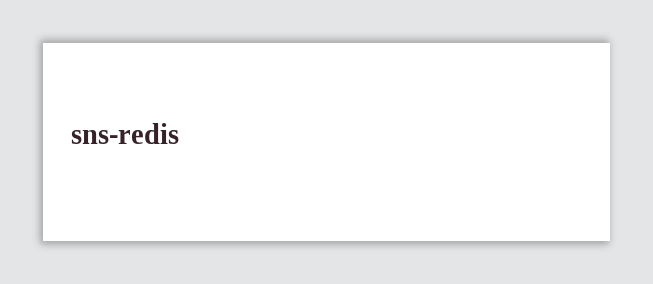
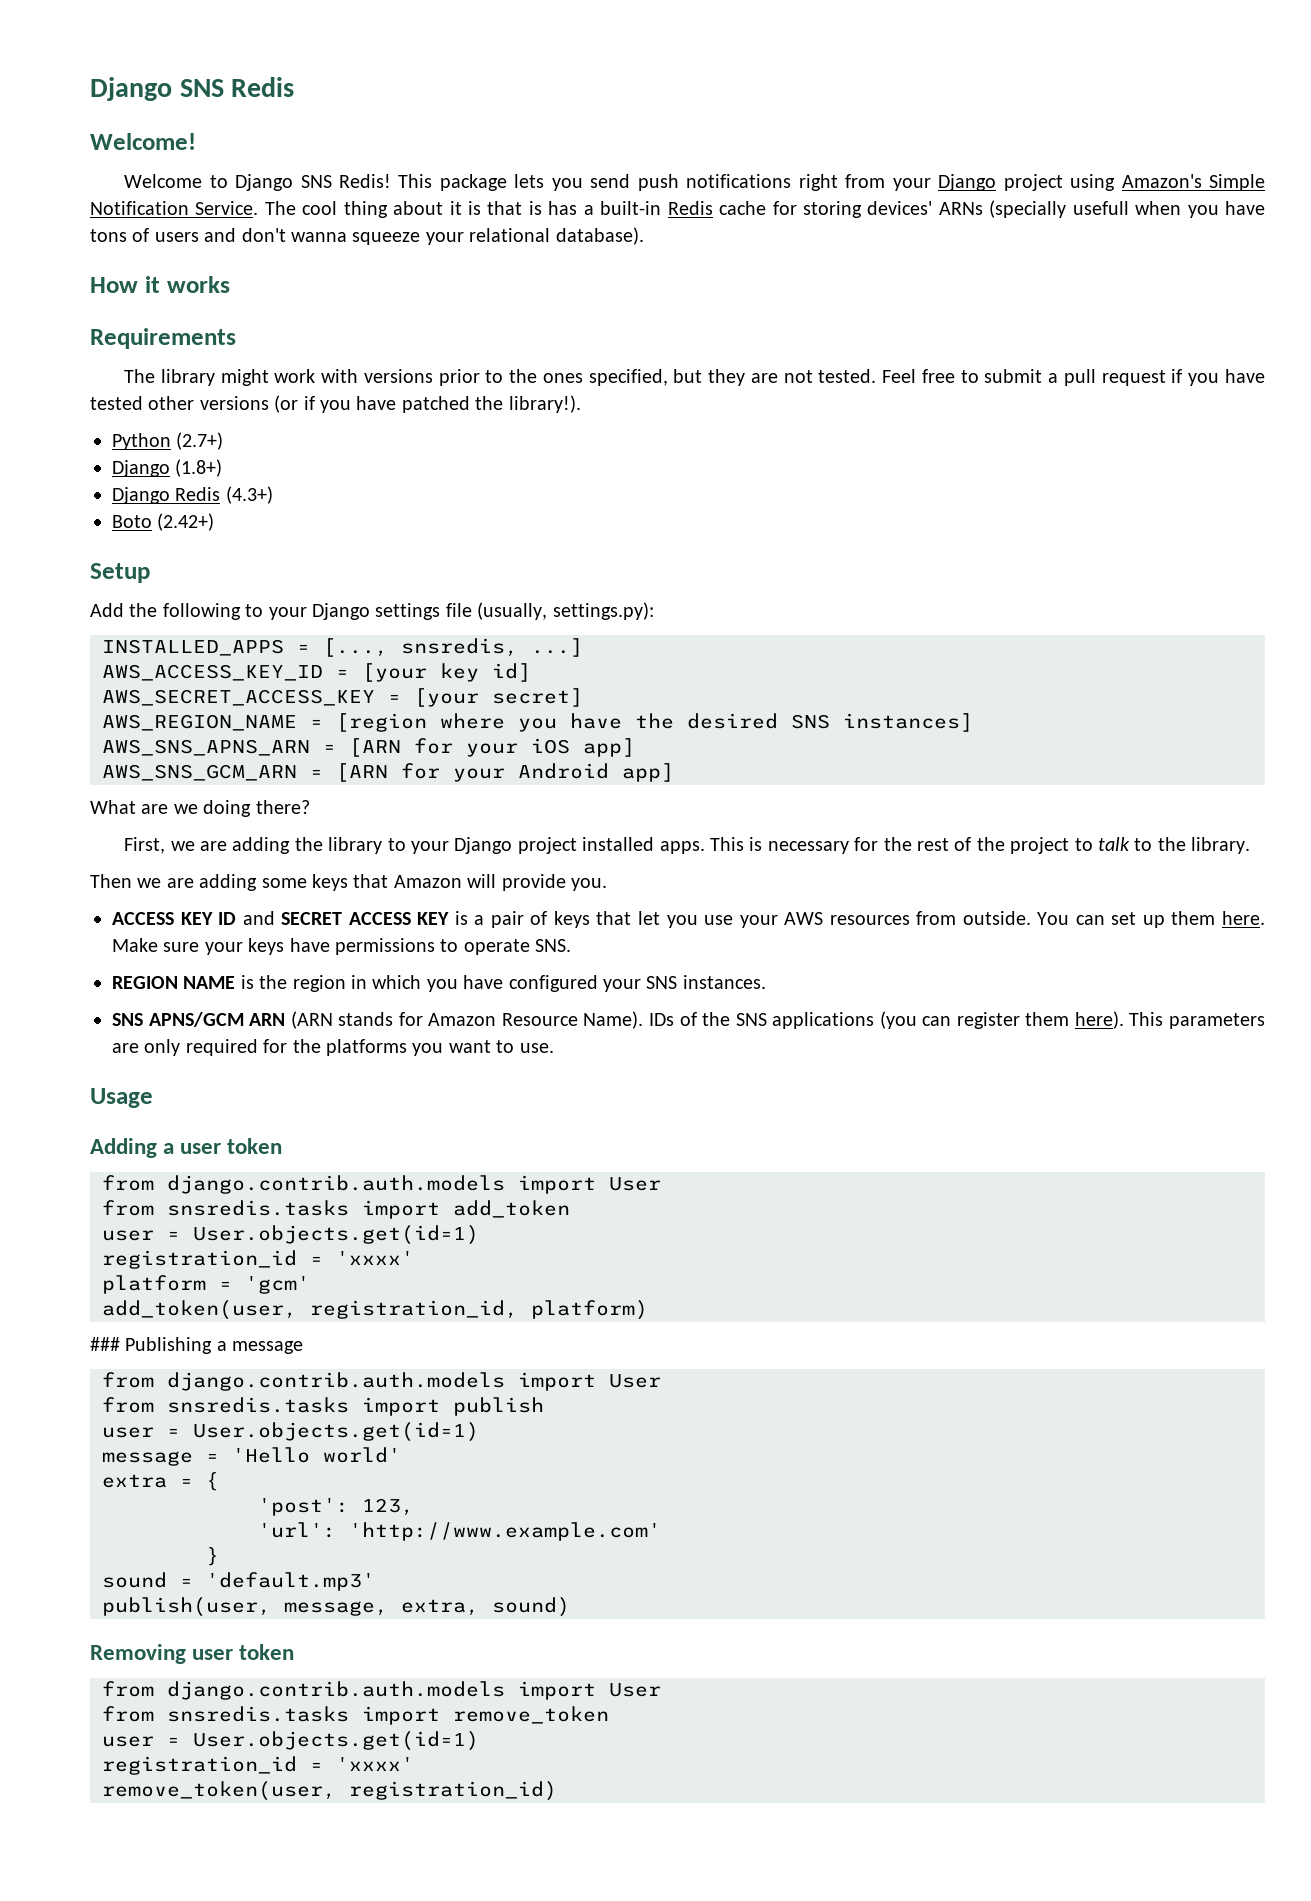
[71,123,179,144] sns-redis -> [90,77,295,101] [90,133,196,150] [124,174,1265,191] [90,200,1265,218] [90,227,644,245] [90,276,230,293] [90,328,236,349] [124,369,1265,386] [90,395,581,413] [112,432,224,450] [112,459,223,477] [112,486,273,504] [112,513,215,531] [90,563,150,583] [90,602,654,620] [102,638,583,657] [102,663,531,682] [102,688,583,707] [102,713,973,732] [102,738,635,757] [102,763,674,782] [90,800,310,817] [124,837,1251,854] [90,874,607,891] [112,911,1265,928] [112,938,572,955] [112,975,766,992] [112,1011,1265,1029] [112,1039,554,1056] [90,1088,153,1108] [90,1138,283,1158] [102,1175,661,1194] [102,1200,570,1219] [102,1225,479,1245] [102,1250,414,1269] [102,1275,310,1294] [102,1300,648,1320] [90,1337,304,1354] [102,1372,661,1391] [102,1397,544,1416] [102,1422,479,1442] [102,1447,401,1466] [102,1472,219,1491] [258,1498,414,1516] [258,1522,661,1541] [206,1547,219,1566] [102,1572,375,1591] [102,1597,570,1617] [90,1644,295,1664] [102,1681,661,1700] [102,1706,609,1725] [102,1731,479,1751] [102,1756,414,1775] [102,1781,557,1801] Django SNS Redis // Welcome! // Welcome to Django SNS Redis! This package lets you send push notifications right from your Django project using Amazon's Simple Notification Service. The cool thing about it is that is has a built-in Redis cache for storing devices' ARNs (specially usefull when you have tons of users and don't wanna squeeze your relational database). // How it works // Requirements // The library might work with versions prior to the ones specified, but they are not tested. Feel free to submit a pull request if you have tested other versions (or if you have patched the library!). // Python (2.7+) // Django (1.8+) // Django Redis (4.3+) // Boto (2.42+) // Setup // Add the following to your Django settings file (usually, settings.py): // INSTALLED_APPS = [..., snsredis, ...] // AWS_ACCESS_KEY_ID = [your key id] // AWS_SECRET_ACCESS_KEY = [your secret] // AWS_REGION_NAME = [region where you have the desired SNS instances] // AWS_SNS_APNS_ARN = [ARN for your iOS app] // AWS_SNS_GCM_ARN = [ARN for your Android app] // What are we doing there? // First, we are adding the library to your Django project installed apps. This is necessary for the rest of the project to talk to the library. // Then we are adding some keys that Amazon will provide you. // ACCESS KEY ID and SECRET ACCESS KEY is a pair of keys that let you use your AWS resources from outside. You can set up them here. Make sure your keys have permissions to operate SNS. // REGION NAME is the region in which you have configured your SNS instances. // SNS APNS/GCM ARN (ARN stands for Amazon Resource Name). IDs of the SNS applications (you can register them here). This parameters are only required for the platforms you want to use. // Usage // Adding a user token // from django.contrib.auth.models import User // from snsredis.tasks import add_token // user = User.objects.get(id=1) // registration_id = 'xxxx' // platform = 'gcm' // add_token(user, registration_id, platform) // ### Publishing a message // from django.contrib.auth.models import User // from snsredis.tasks import publish // user = User.objects.get(id=1) // message = 'Hello world' // extra = { // 'post': 123, // 'url': 'http://www.example.com' // } // sound = 'default.mp3' // publish(user, message, extra, sound) // Removing user token // from django.contrib.auth.models import User // from snsredis.tasks import remove_token // user = User.objects.get(id=1) // registration_id = 'xxxx' // remove_token(user, registration_id)

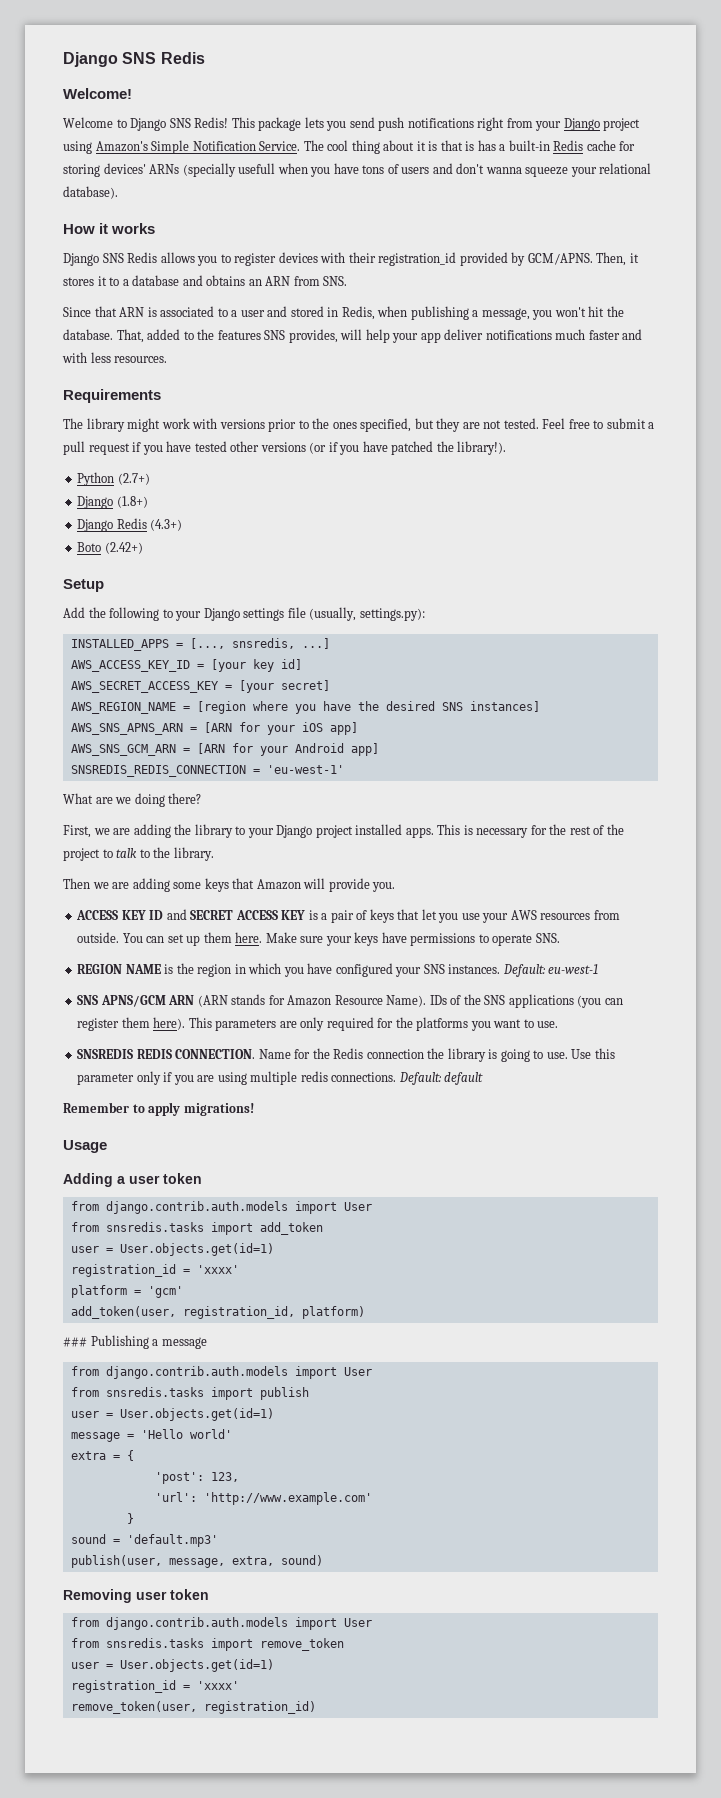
(230, 284) none -> [63,252,639,266] [63,275,348,286] [63,306,624,320] [63,329,643,343] [62,352,168,363] // Django SNS Redis allows you to register devices with their registration_id provided by GCM/APNS. Then, it stores it to a database and obtains an ARN from SNS. // Since that ARN is associated to a user and stored in Redis, when publishing a message, you won't hit the database. That, added to the features SNS provides, will help your app deliver notifications much faster and with less resources.
(674, 772) none -> [70,765,344,777] // SNSREDIS_REDIS_CONNECTION = 'eu-west-1'
(766, 982) none -> [502,964,599,977] Default: eu-west-1
(554, 1048) none -> [77,1048,615,1062] [77,1071,484,1085] [63,1102,254,1116] // SNSREDIS REDIS CONNECTION. Name for the Redis connection the library is going to use. Use this parameter only if you are using multiple redis connections. Default: default // Remember to apply migrations!

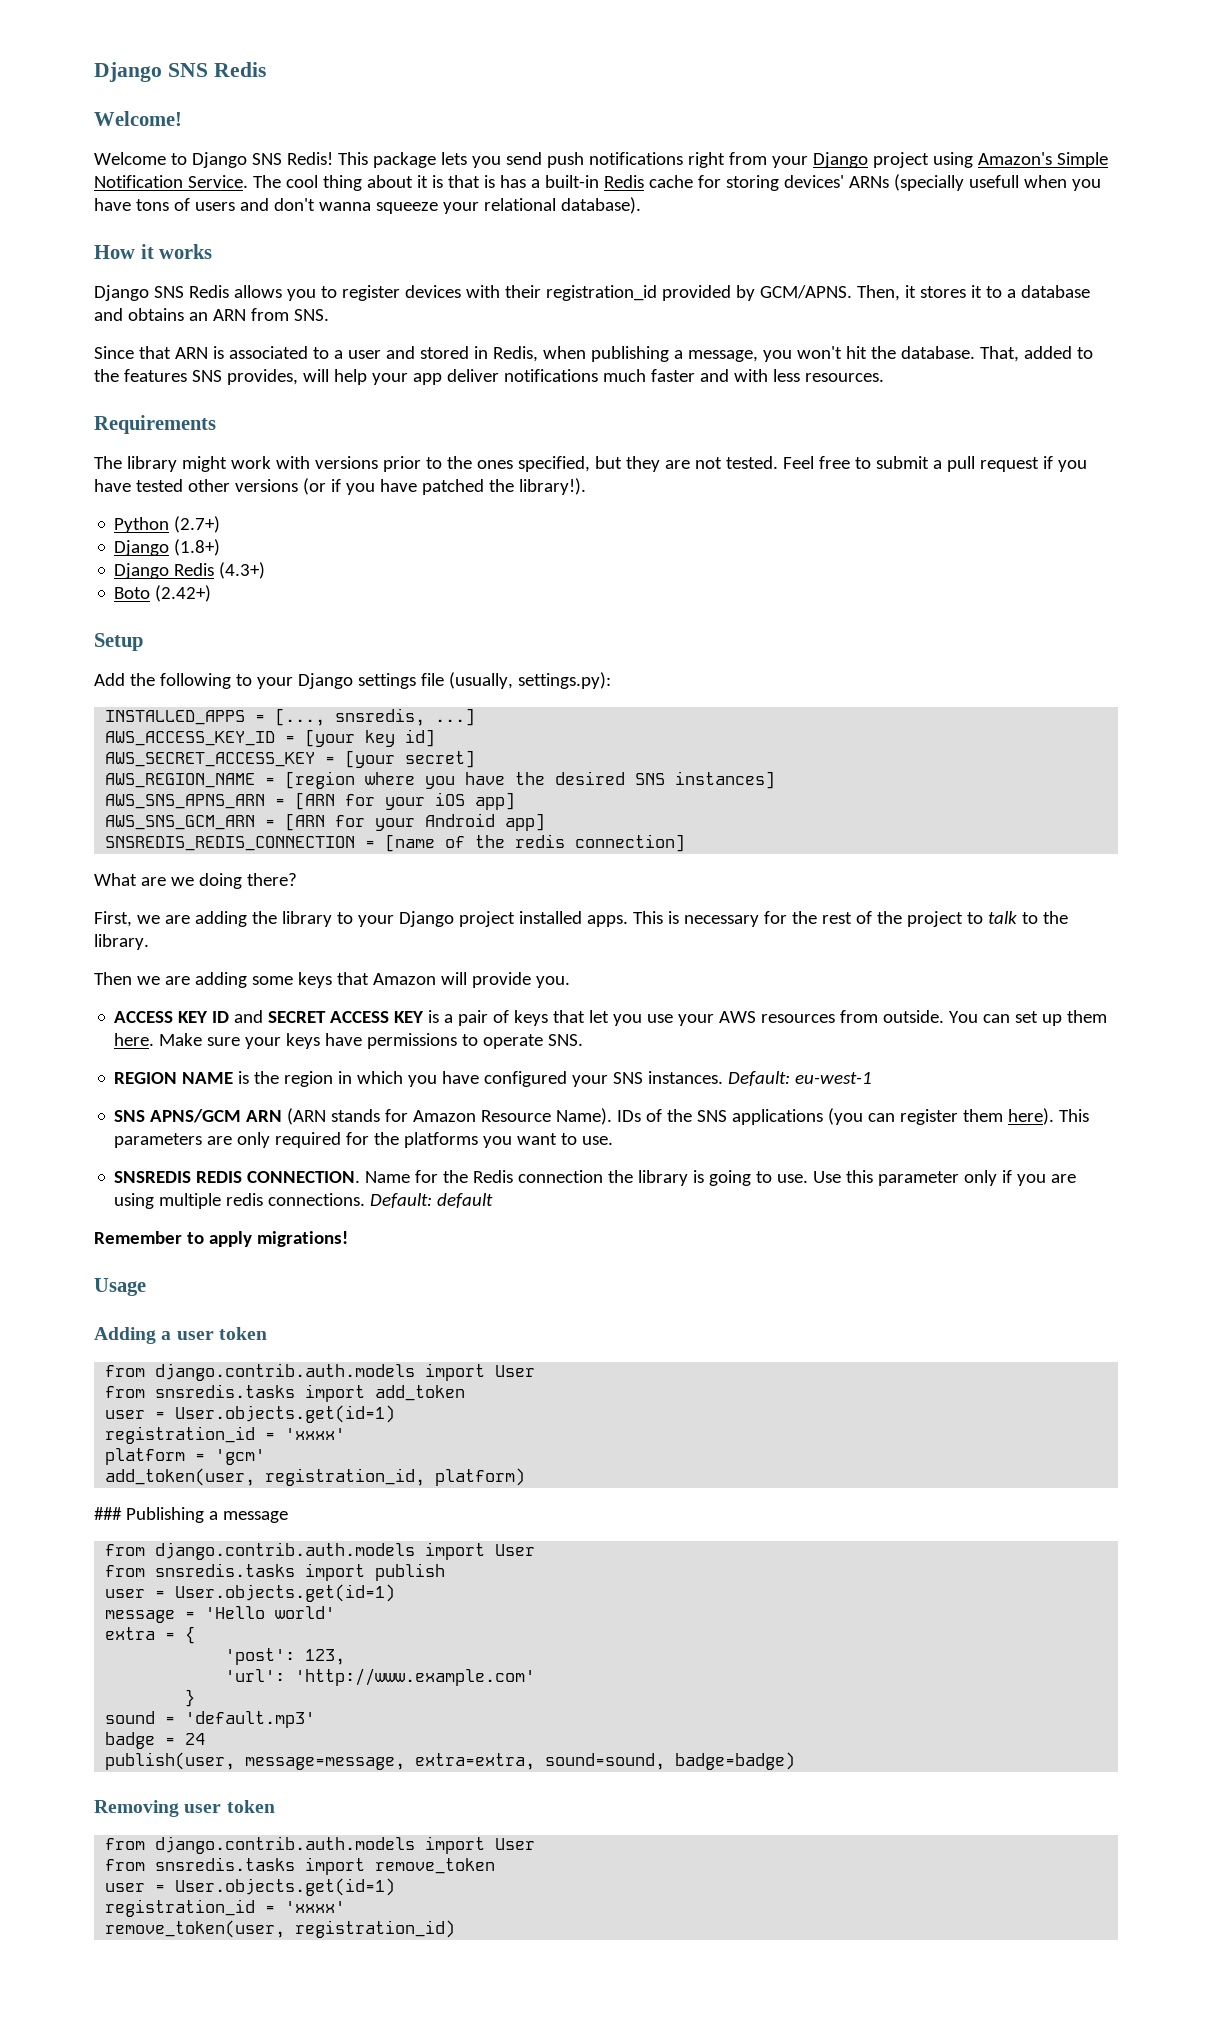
[266,765,344,774] 'eu-west-1' -> [385,834,686,852] [name of the redis connection]
[70,1555,323,1568] publish(user, message, extra, sound) -> [105,1732,206,1749] [105,1752,796,1770] badge = 24 // publish(user, message=message, extra=extra, sound=sound, badge=badge)

